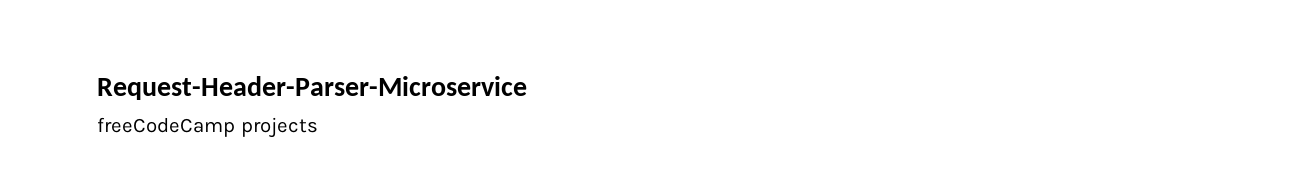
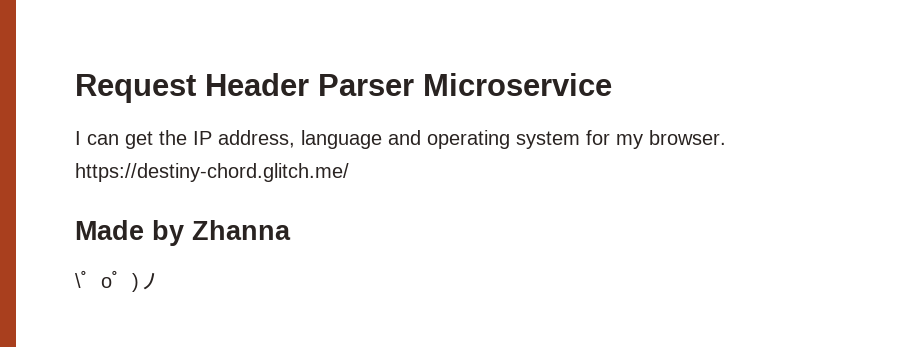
[97,76,527,100] [97,117,318,138] Request-Header-Parser-Microservice // freeCodeCamp projects -> [75,73,612,103] [75,130,726,149] [75,163,349,182] [75,220,291,246] [75,270,159,292] Request Header Parser Microservice // I can get the IP address, language and operating system for my browser. https://destiny-chord.glitch.me/ // Made by Zhanna // \゜o゜)ノ

